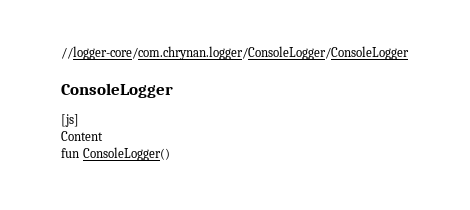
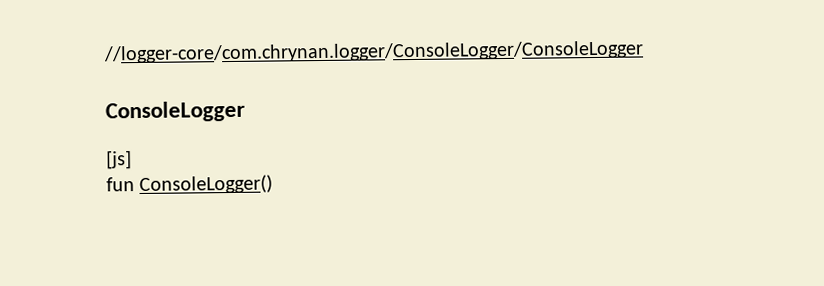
[61,131,103,141] // Content -> (132, 160) none

